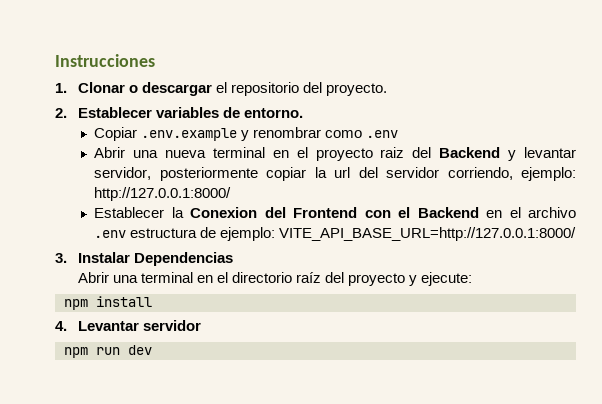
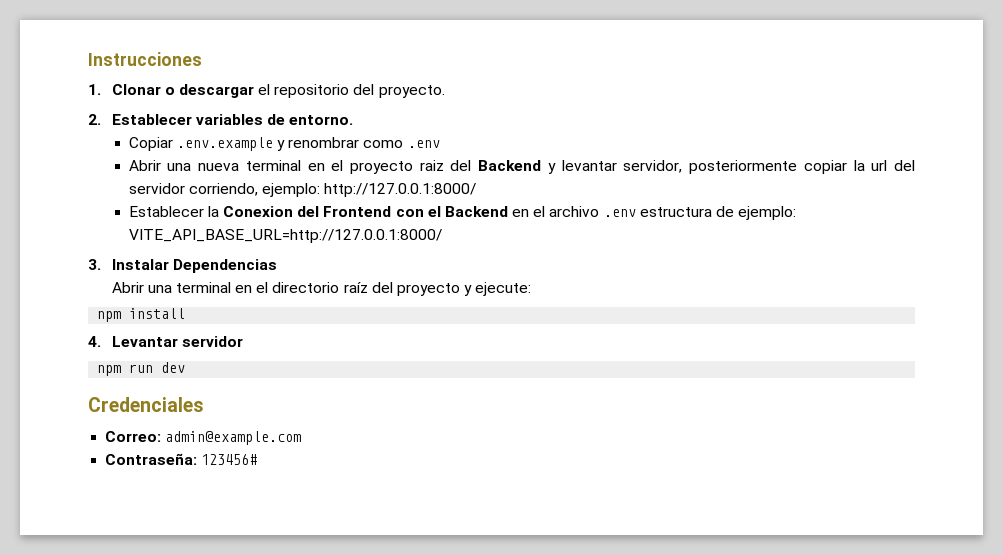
(152, 350) none -> [88,397,204,412] [105,431,302,445] [105,453,258,465] // Credenciales // Correo: admin@example.com // Contraseña: 123456#

